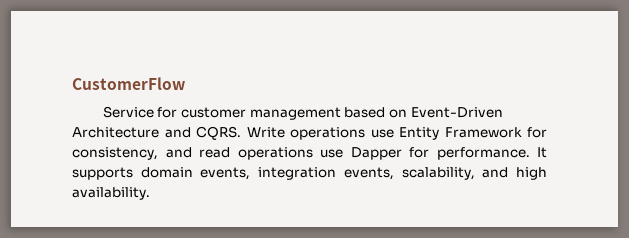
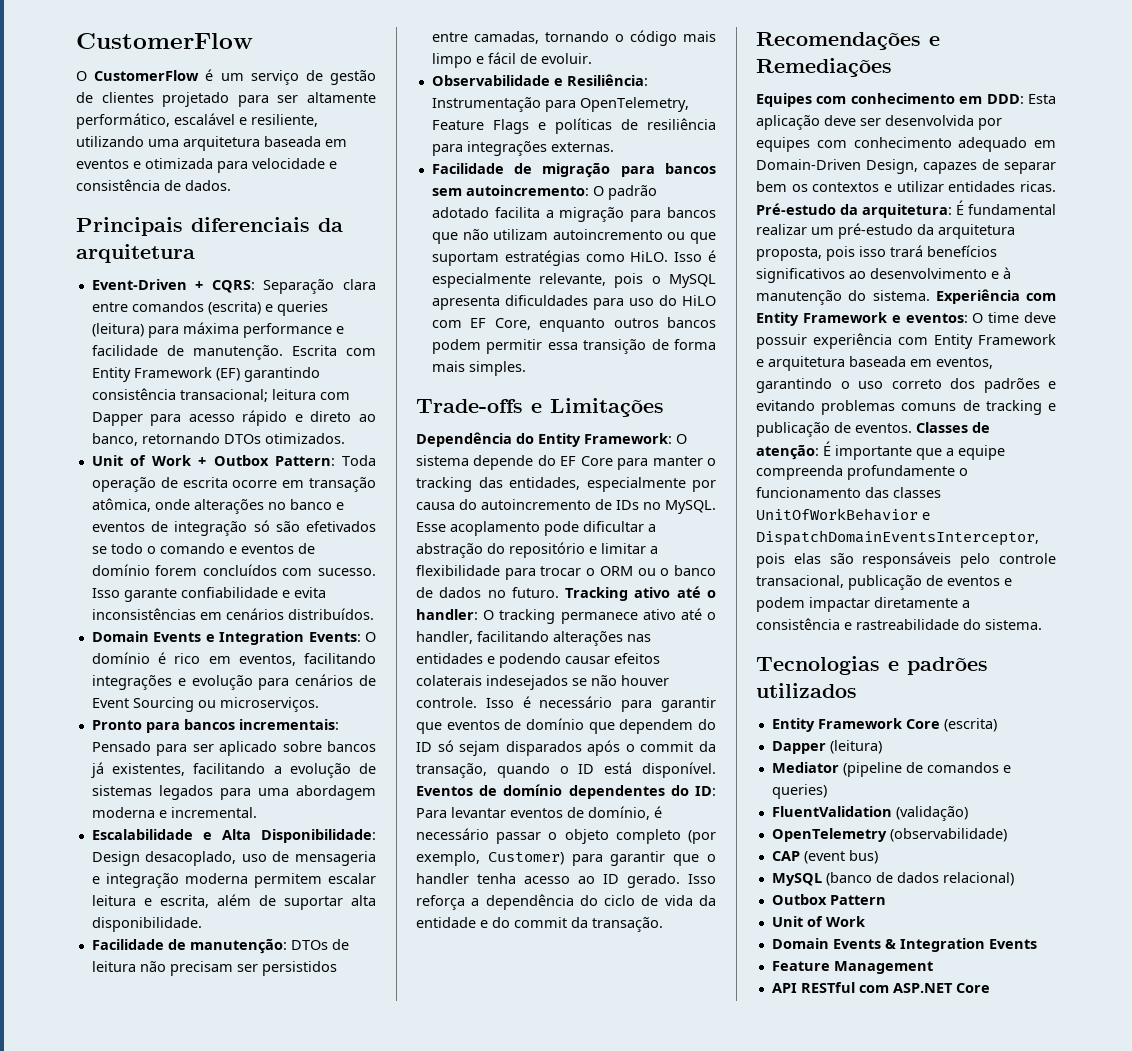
[102,106,503,120] [72,126,547,140] [72,147,547,160] [72,167,547,180] [72,187,150,200] Service for customer management based on Event-Driven Architecture and CQRS. Write operations use Entity Framework for consistency, and read operations use Dapper for performance. It supports domain events, integration events, scalability, and high availability. -> [76,69,376,85] [76,92,376,107] [76,113,318,129] [76,136,347,151] [76,158,337,173] [76,179,231,191] [76,217,343,236] [76,244,195,263] [91,279,376,294] [91,301,328,316] [91,322,344,338] [91,345,376,360] [91,367,320,382] [91,388,350,402] [91,410,376,426] [91,433,345,446] [91,455,377,466] [91,477,376,492] [91,498,344,514] [91,520,376,536] [91,543,315,554] [91,564,376,576] [91,587,326,602] [91,608,374,620] [91,631,377,645] [91,652,376,666] [91,674,376,690] [91,697,319,712] [91,719,339,733] [91,741,376,756] [90,762,376,778] [91,785,376,800] [91,807,257,818] [91,829,376,843] [91,851,376,866] [91,873,376,888] [91,894,376,910] [91,917,202,932] [91,939,349,954] [91,961,337,976] [431,30,716,46] [431,52,592,68] [431,74,648,86] [431,97,689,112] [431,118,716,134] [431,141,614,156] [431,163,716,178] [431,185,657,200] [431,207,716,222] [431,229,716,244] [431,250,716,266] [431,273,716,288] [431,295,716,310] [431,317,716,332] [431,339,716,354] [431,361,526,376] [416,398,664,417] [416,432,687,447] [416,455,716,470] [416,477,716,492] [416,499,716,514] [416,521,656,536] [416,542,658,558] [416,565,716,580] [416,586,716,601] [416,608,716,624] [416,631,651,646] [416,653,660,668] [416,675,669,690] [416,696,716,712] [416,718,716,734] [416,740,716,756] [416,762,716,778] [416,784,716,799] [416,806,662,820] [416,828,716,844] [416,851,716,866] [416,873,716,888] [416,894,716,910] [416,917,663,932] [756,32,940,50] [756,58,892,77] [756,93,1056,107] [756,115,1002,130] [756,137,1056,152] [756,159,1056,174] [756,181,1056,192] [756,200,1056,218] [756,223,1015,239] [756,245,997,261] [756,267,1011,283] [756,289,1056,305] [756,312,1056,326] [756,333,1056,349] [756,356,993,371] [756,378,1056,393] [756,400,1056,415] [756,422,990,437] [756,441,1005,460] [756,465,968,480] [756,487,941,498] [756,508,930,521] [756,530,1039,546] [756,552,1056,568] [756,575,1012,590] [756,597,970,612] [756,618,1042,630] [756,656,988,675] [756,683,857,698] [771,718,997,732] [771,740,882,754] [771,762,1011,777] [771,784,827,799] [771,806,968,821] [771,828,1007,842] [771,850,878,864] [771,872,1014,886] [771,894,886,905] [771,916,865,927] [771,938,1037,952] [771,961,933,974] [771,982,990,993] O CustomerFlow é um serviço de gestão de clientes projetado para ser altamente performático, escalável e resiliente, utilizando uma arquitetura baseada em eventos e otimizada para velocidade e consistência de dados. // Principais diferenciais da arquitetura // Event-Driven + CQRS: Separação clara entre comandos (escrita) e queries (leitura) para máxima performance e facilidade de manutenção. Escrita com Entity Framework (EF) garantindo consistência transacional; leitura com Dapper para acesso rápido e direto ao banco, retornando DTOs otimizados. // Unit of Work + Outbox Pattern: Toda operação de escrita ocorre em transação atômica, onde alterações no banco e eventos de integração só são efetivados se todo o comando e eventos de domínio forem concluídos com sucesso. Isso garante confiabilidade e evita inconsistências em cenários distribuídos. // Domain Events e Integration Events: O domínio é rico em eventos, facilitando integrações e evolução para cenários de Event Sourcing ou microserviços. // Pronto para bancos incrementais: Pensado para ser aplicado sobre bancos já existentes, facilitando a evolução de sistemas legados para uma abordagem moderna e incremental. // Escalabilidade e Alta Disponibilidade: Design desacoplado, uso de mensageria e integração moderna permitem escalar leitura e escrita, além de suportar alta disponibilidade. // Facilidade de manutenção: DTOs de leitura não precisam ser persistidos entre camadas, tornando o código mais limpo e fácil de evoluir. // Observabilidade e Resiliência: Instrumentação para OpenTelemetry, Feature Flags e políticas de resiliência para integrações externas. // Facilidade de migração para bancos sem autoincremento: O padrão adotado facilita a migração para bancos que não utilizam autoincremento ou que suportam estratégias como HiLO. Isso é especialmente relevante, pois o MySQL apresenta dificuldades para uso do HiLO com EF Core, enquanto outros bancos podem permitir essa transição de forma mais simples. // Trade-offs e Limitações // Dependência do Entity Framework: O sistema depende do EF Core para manter o tracking das entidades, especialmente por causa do autoincremento de IDs no MySQL. Esse acoplamento pode dificultar a abstração do repositório e limitar a flexibilidade para trocar o ORM ou o banco de dados no futuro. Tracking ativo até o handler: O tracking permanece ativo até o handler, facilitando alterações nas entidades e podendo causar efeitos colaterais indesejados se não houver controle. Isso é necessário para garantir que eventos de domínio que dependem do ID só sejam disparados após o commit da transação, quando o ID está disponível. Eventos de domínio dependentes do ID: Para levantar eventos de domínio, é necessário passar o objeto completo (por exemplo, Customer) para garantir que o handler tenha acesso ao ID gerado. Isso reforça a dependência do ciclo de vida da entidade e do commit da transação. // Recomendações e Remediações // Equipes com conhecimento em DDD: Esta aplicação deve ser desenvolvida por equipes com conhecimento adequado em Domain-Driven Design, capazes de separar bem os contextos e utilizar entidades ricas. Pré-estudo da arquitetura: É fundamental realizar um pré-estudo da arquitetura proposta, pois isso trará benefícios significativos ao desenvolvimento e à manutenção do sistema. Experiência com Entity Framework e eventos: O time deve possuir experiência com Entity Framework e arquitetura baseada em eventos, garantindo o uso correto dos padrões e evitando problemas comuns de tracking e publicação de eventos. Classes de atenção: É importante que a equipe compreenda profundamente o funcionamento das classes UnitOfWorkBehavior e DispatchDomainEventsInterceptor, pois elas são responsáveis pelo controle transacional, publicação de eventos e podem impactar diretamente a consistência e rastreabilidade do sistema. // Tecnologias e padrões utilizados // Entity Framework Core (escrita) // Dapper (leitura) // Mediator (pipeline de comandos e queries) // FluentValidation (validação) // OpenTelemetry (observabilidade) // CAP (event bus) // MySQL (banco de dados relacional) // Outbox Pattern // Unit of Work // Domain Events & Integration Events // Feature Management // API RESTful com ASP.NET Core

